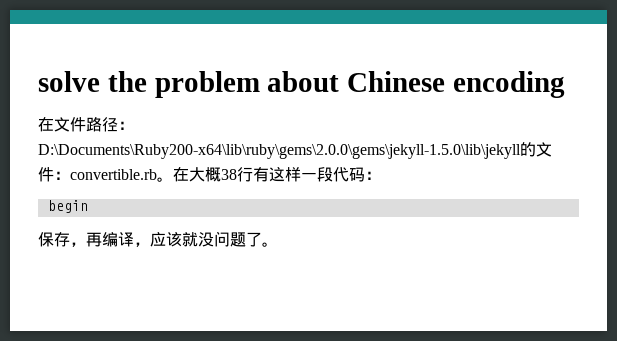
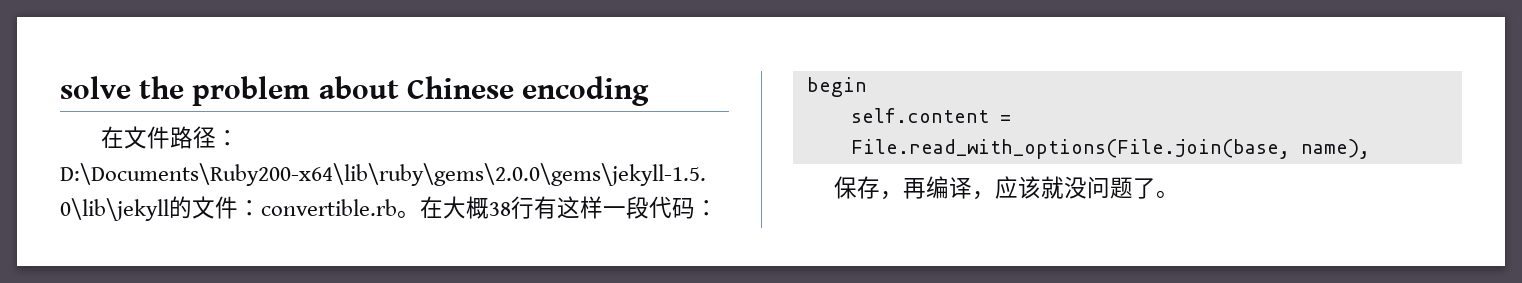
(88, 206) none -> [850,108,1011,123] [850,139,1370,159] // self.content = File.read_with_options(File.join(base, name),

